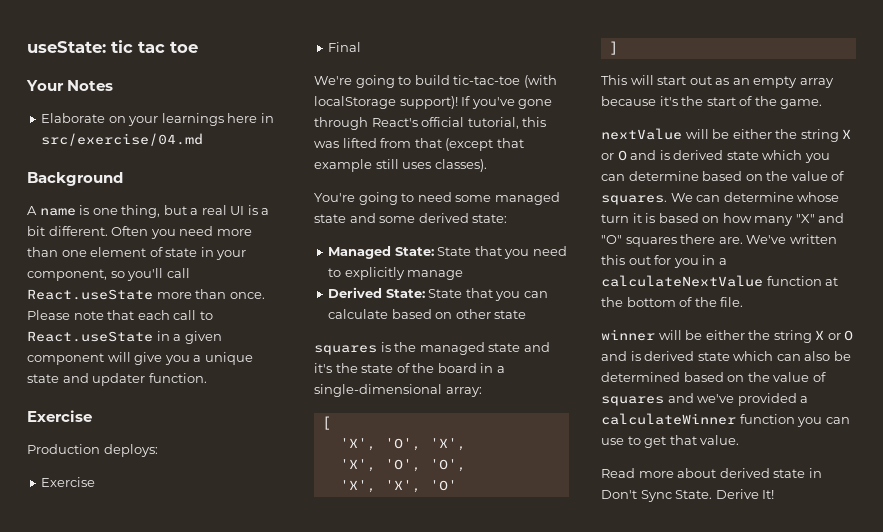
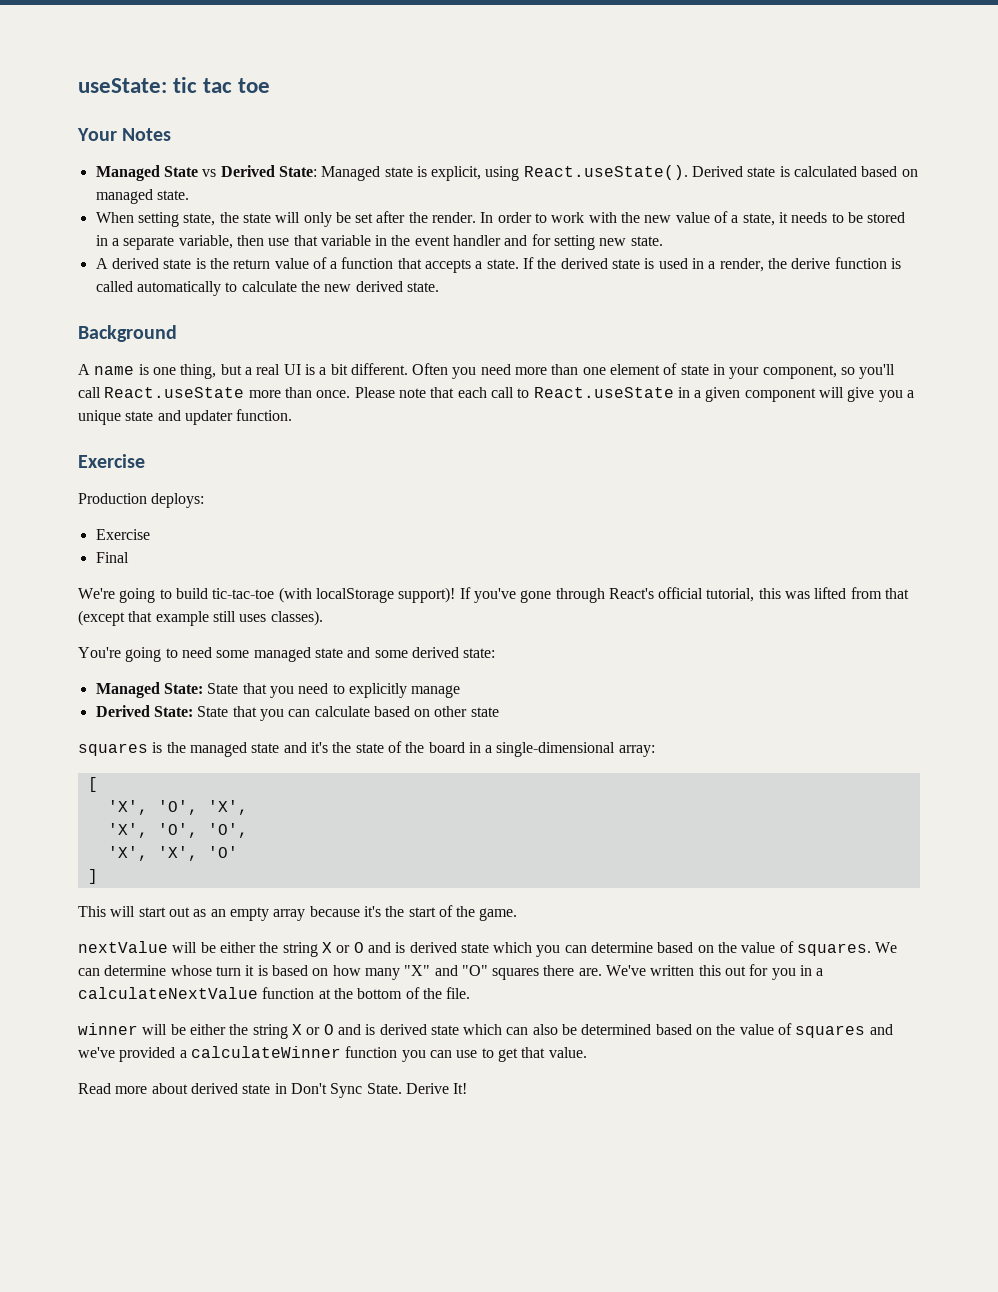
[41,113,274,126] [41,133,204,146] Elaborate on your learnings here in src/exercise/04.md -> [95,165,918,181] [95,189,189,204] [95,211,906,227] [95,234,663,250] [95,257,901,273] [95,281,439,296] Managed State vs Derived State: Managed state is explicit, using React.useState(). Derived state is calculated based on managed state. // When setting state, the state will only be set after the render. In order to work with the new value of a state, it needs to be stored in a separate variable, then use that variable in the event handler and for setting new state. // A derived state is the return value of a function that accepts a state. If the derived state is used in a render, the derive function is called automatically to calculate the new derived state.

